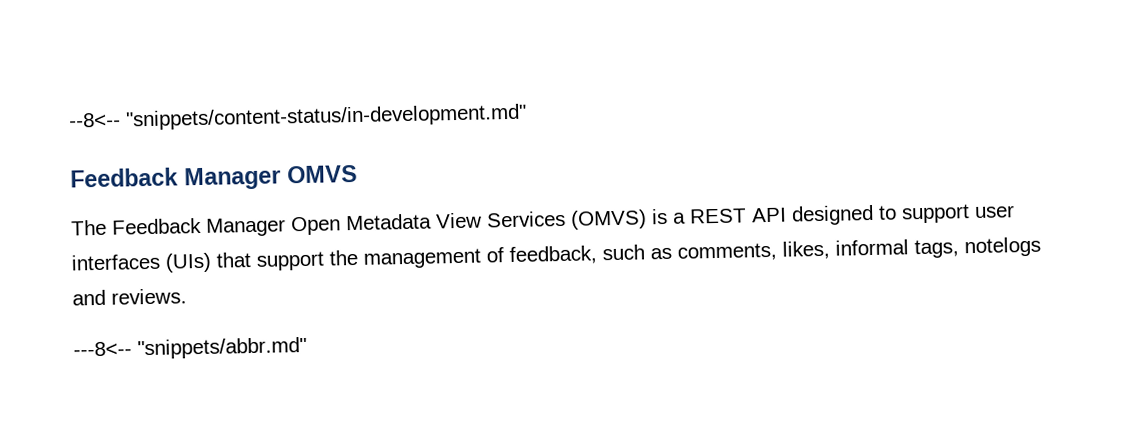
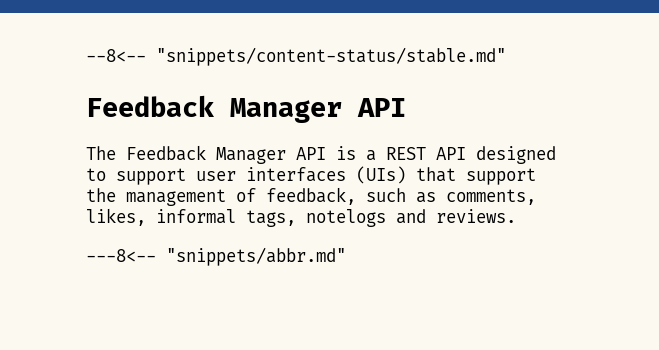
[125,103,527,131] [70,164,358,191] "snippets/content-status/in-development.md" // Feedback Manager OMVS -> [156,47,506,66] [86,95,406,123] "snippets/content-status/stable.md" // Feedback Manager API
[291,209,647,236] Open Metadata View Services (OMVS) -> [296,147,326,160] API

